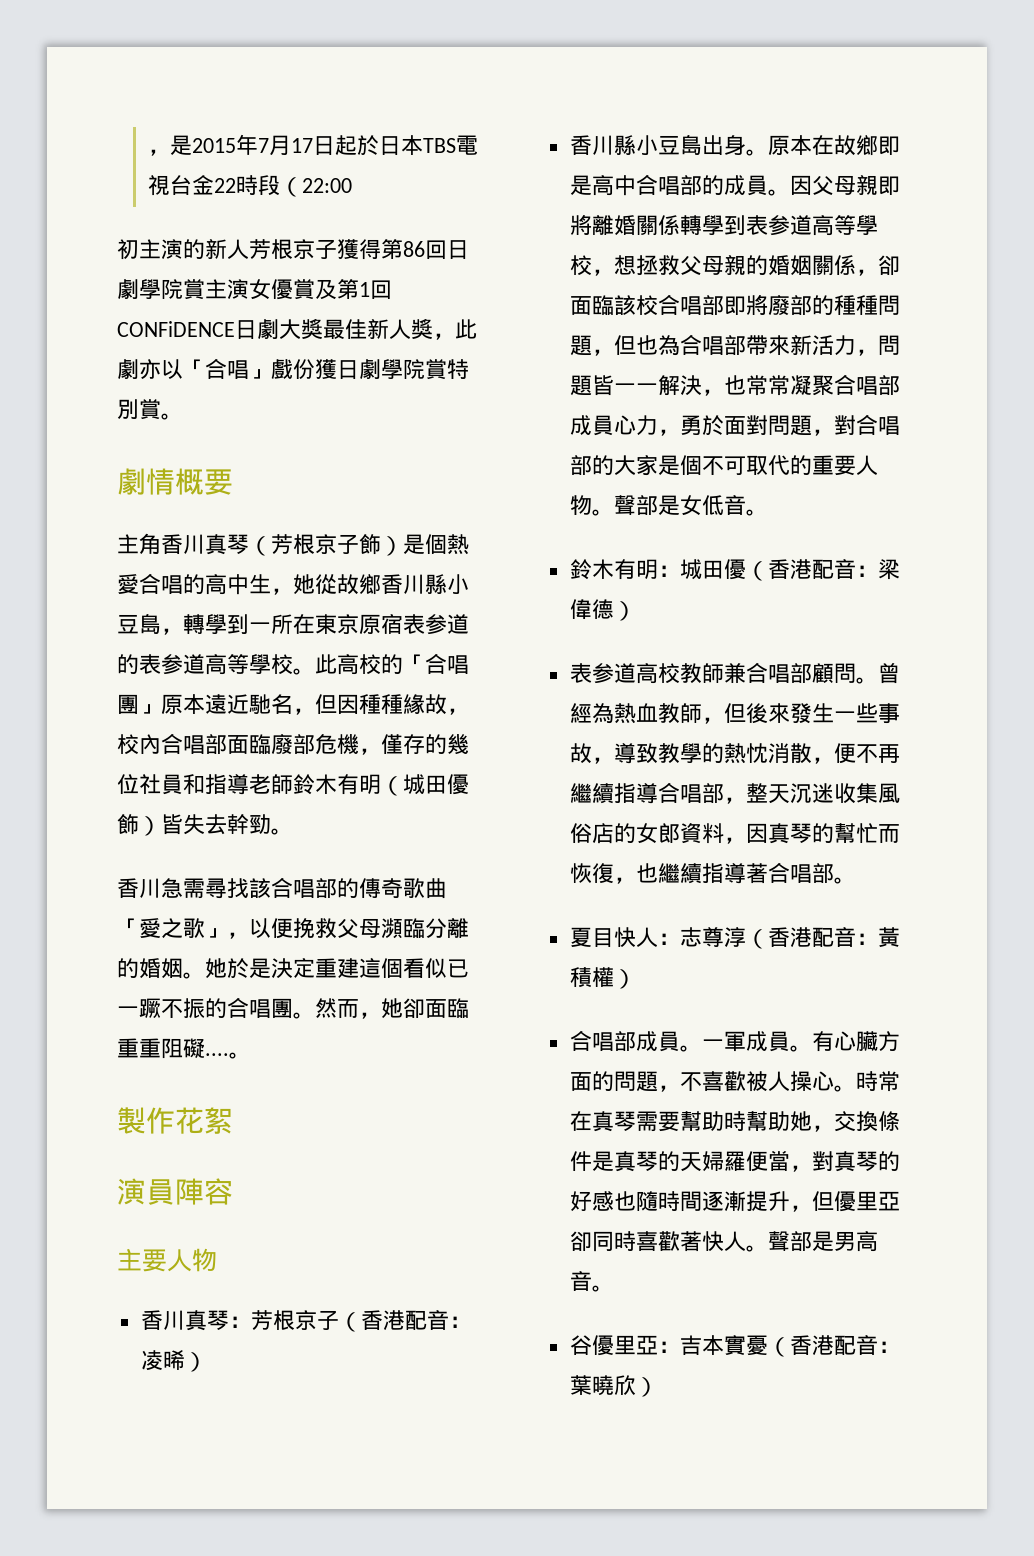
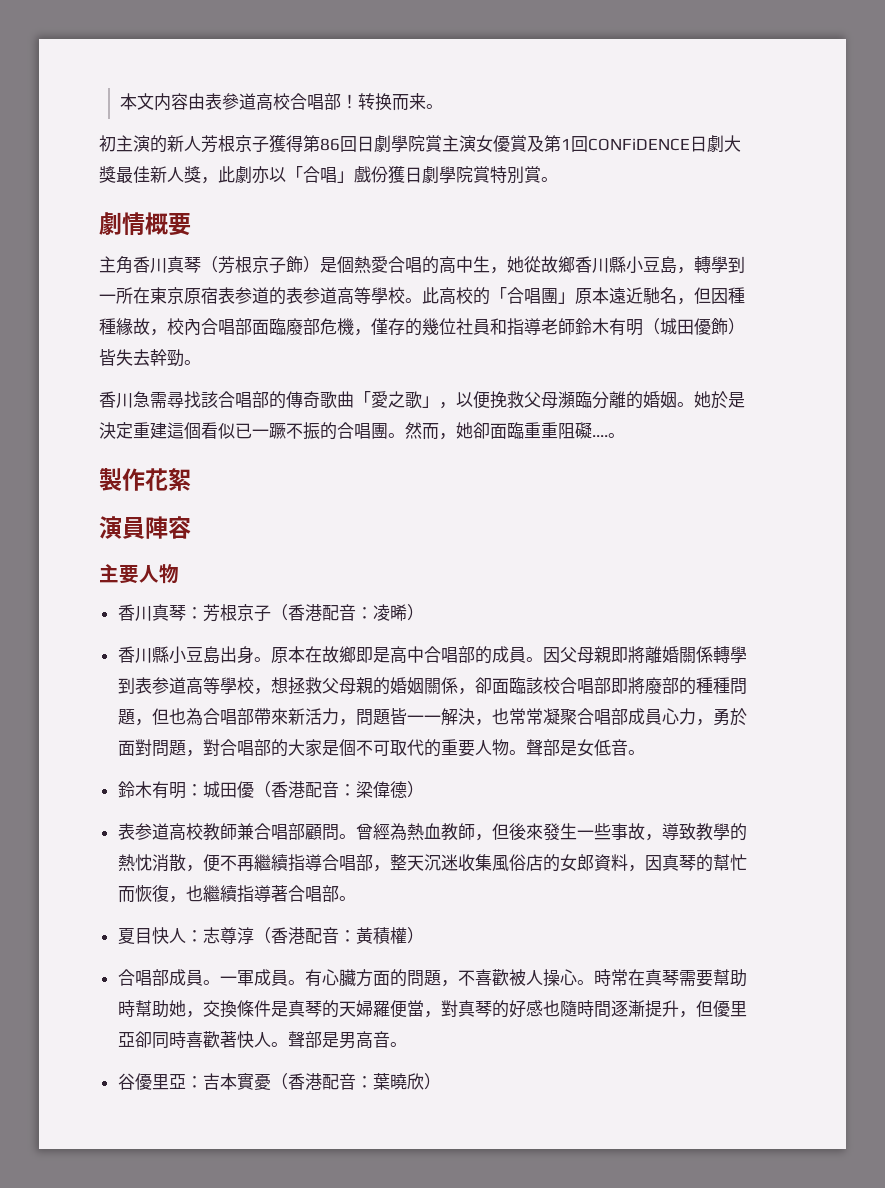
[147,134,478,156] [147,175,352,197] ，是2015年7月17日起於日本TBS電視台金22時段（22:00 -> [119,93,443,111] 本文内容由表參道高校合唱部！转换而来。

